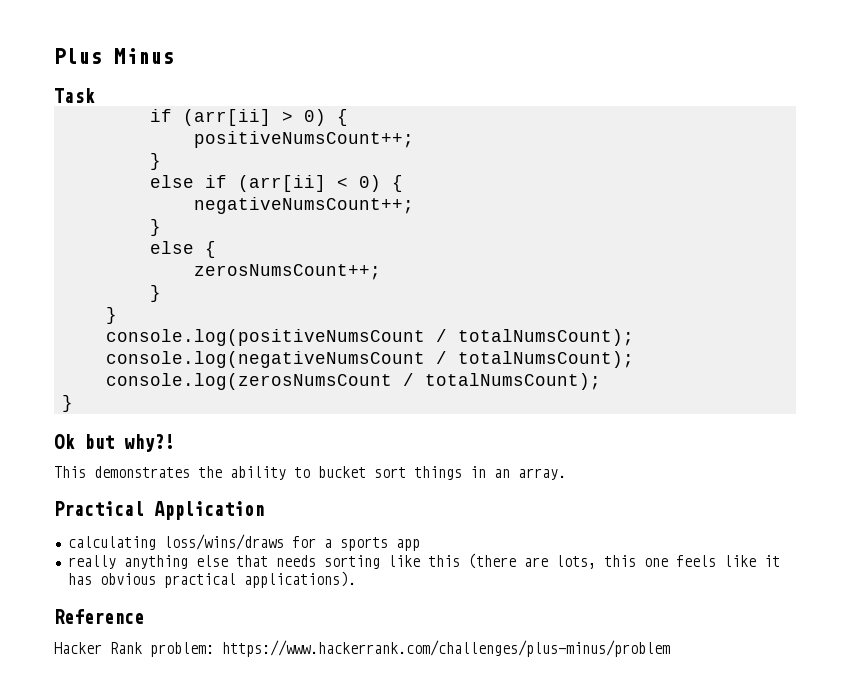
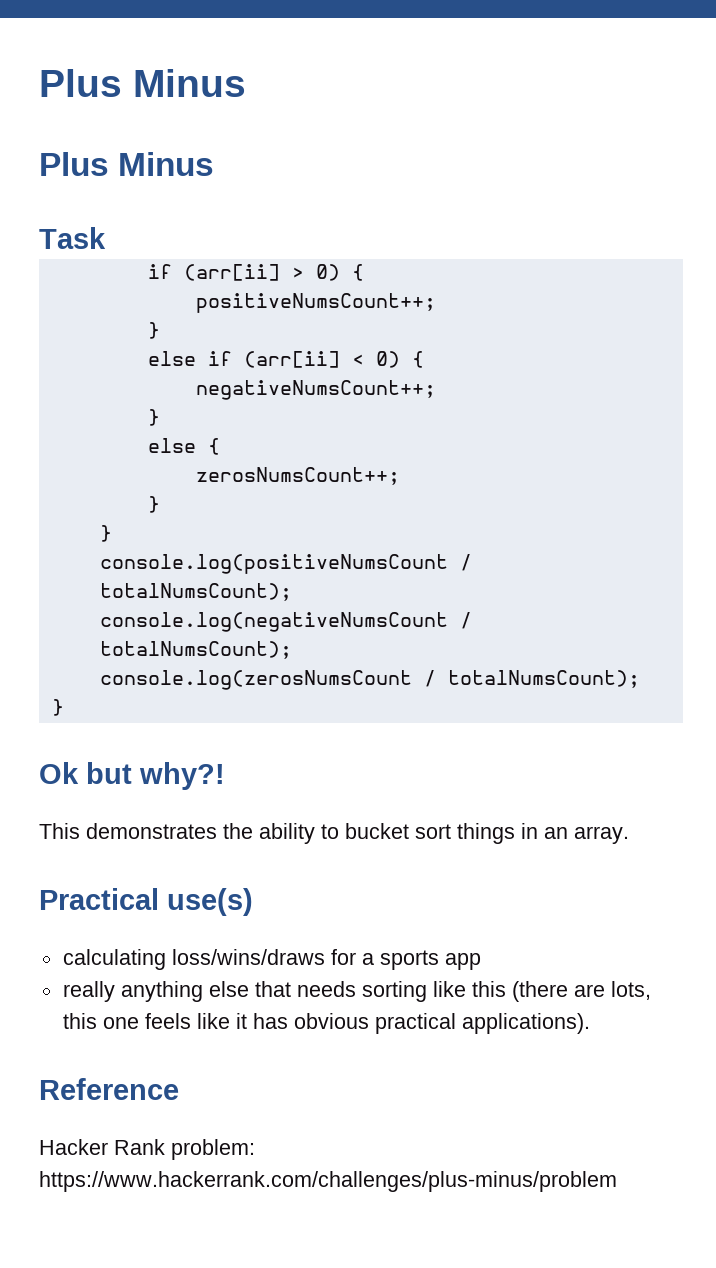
[54,48,174,64] Plus Minus -> [39,69,246,97] [39,152,215,176] Plus Minus // Plus Minus
[154,501,264,520] Application -> [167,888,253,916] use(s)

